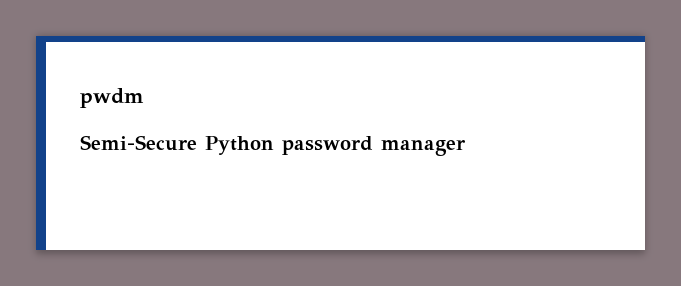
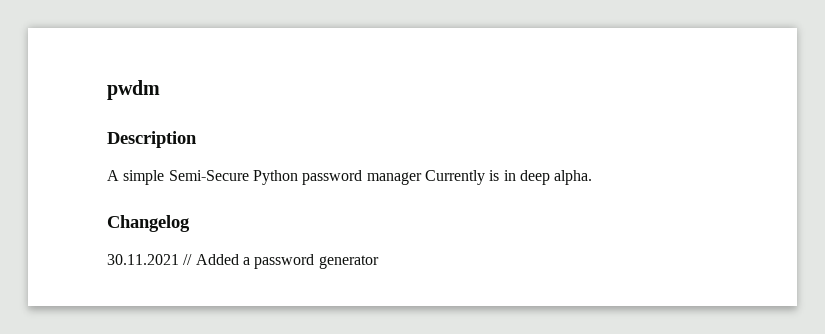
(144, 98) none -> [107,131,197,148] [107,170,165,185] Description // A simple
(466, 147) none -> [424,170,593,185] [107,215,190,232] [107,254,379,269] Currently is in deep alpha. // Changelog // 30.11.2021 // Added a password generator

